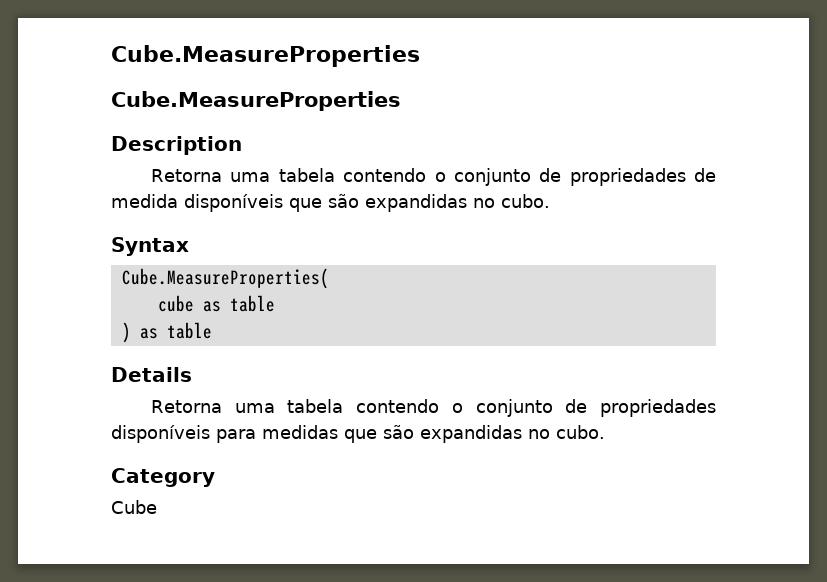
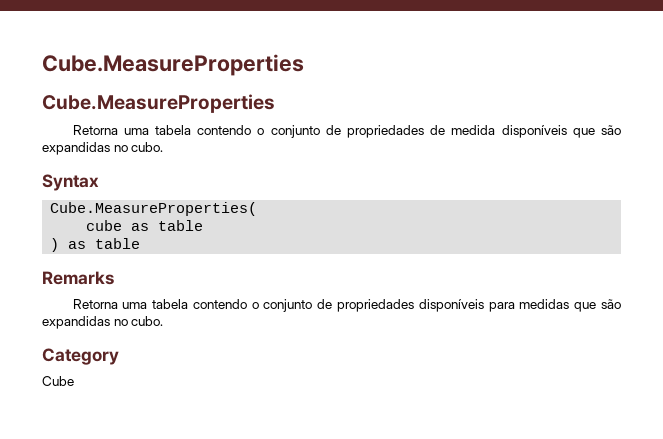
[111,136,242,155] // Description -> (275, 103) none
[111,367,192,382] Details -> [42,271,114,285] Remarks

